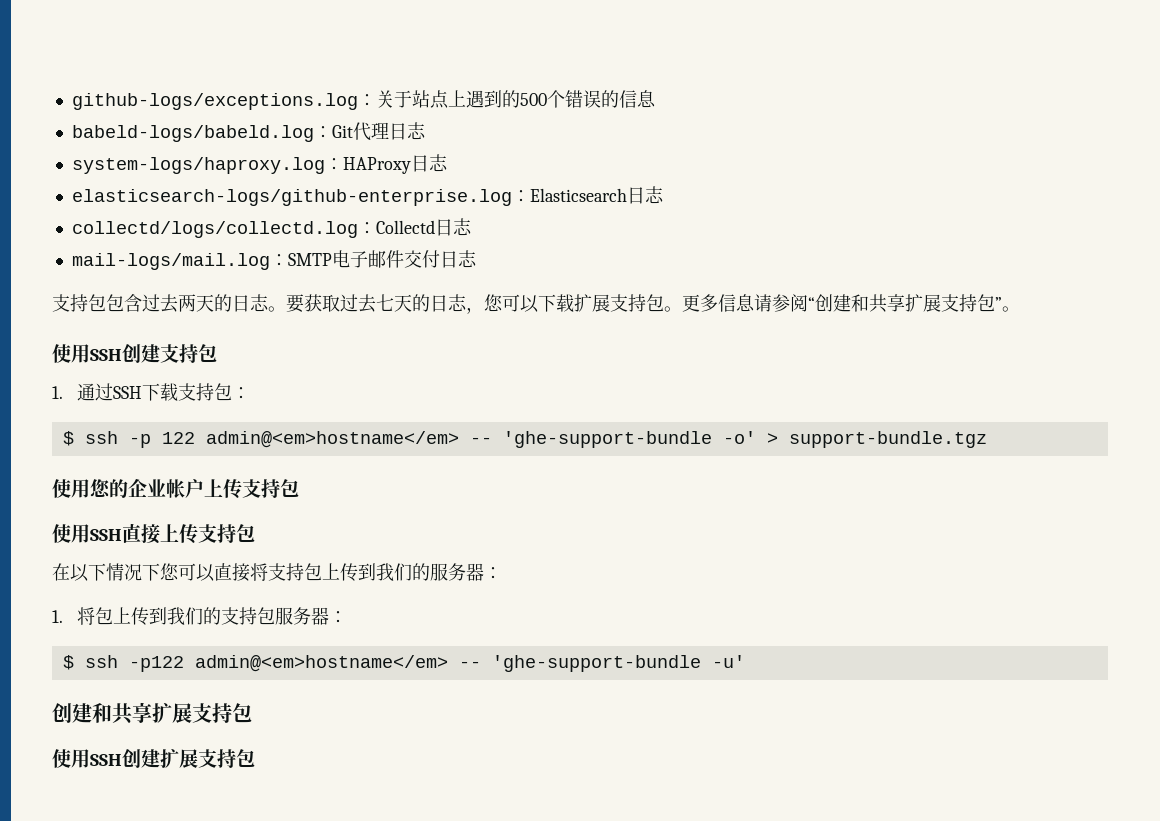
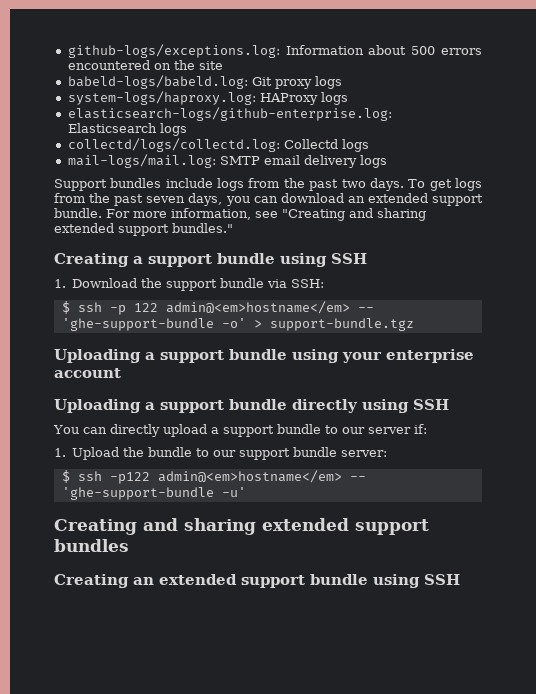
[71,90,656,110] [71,122,426,142] [71,154,448,174] [71,186,664,206] [71,218,472,238] [71,250,477,270] [52,294,1020,314] [52,343,217,363] [52,383,251,401] github-logs/exceptions.log：关于站点上遇到的500个错误的信息 // babeld-logs/babeld.log：Git代理日志 // system-logs/haproxy.log：HAProxy日志 // elasticsearch-logs/github-enterprise.log：Elasticsearch日志 // collectd/logs/collectd.log：Collectd日志 // mail-logs/mail.log：SMTP电子邮件交付日志 // 支持包包含过去两天的日志。要获取过去七天的日志，您可以下载扩展支持包。更多信息请参阅“创建和共享扩展支持包”。 // 使用SSH创建支持包 // 1.通过SSH下载支持包： -> [67,44,482,58] [67,60,223,70] [67,75,342,89] [67,91,348,105] [67,107,392,121] [67,123,187,136] [67,138,369,152] [67,154,387,168] [54,178,483,191] [54,193,484,206] [54,208,426,221] [54,223,233,236] [54,253,367,267] [54,278,325,291] github-logs/exceptions.log: Information about 500 errors encountered on the site // babeld-logs/babeld.log: Git proxy logs // system-logs/haproxy.log: HAProxy logs // elasticsearch-logs/github-enterprise.log: Elasticsearch logs // collectd/logs/collectd.log: Collectd logs // mail-logs/mail.log: SMTP email delivery logs // Support bundles include logs from the past two days. To get logs from the past seven days, you can download an extended support bundle. For more information, see "Creating and sharing extended support bundles." // Creating a support bundle using SSH // 1. Download the support bundle via SSH:
[52,478,299,499] [52,523,255,544] [52,563,502,582] [52,607,348,626] 使用您的企业帐户上传支持包 // 使用SSH直接上传支持包 // 在以下情况下您可以直接将支持包上传到我们的服务器： // 1.将包上传到我们的支持包服务器： -> [54,349,474,363] [54,368,121,378] [54,399,449,413] [53,424,427,437] [54,447,388,460] Uploading a support bundle using your enterprise account // Uploading a support bundle directly using SSH // You can directly upload a support bundle to our server if: // 1. Upload the bundle to our support bundle server:
[52,702,252,724] [52,748,255,768] 创建和共享扩展支持包 // 使用SSH创建扩展支持包 -> [54,518,429,535] [54,539,129,552] [54,574,460,588] Creating and sharing extended support bundles // Creating an extended support bundle using SSH

